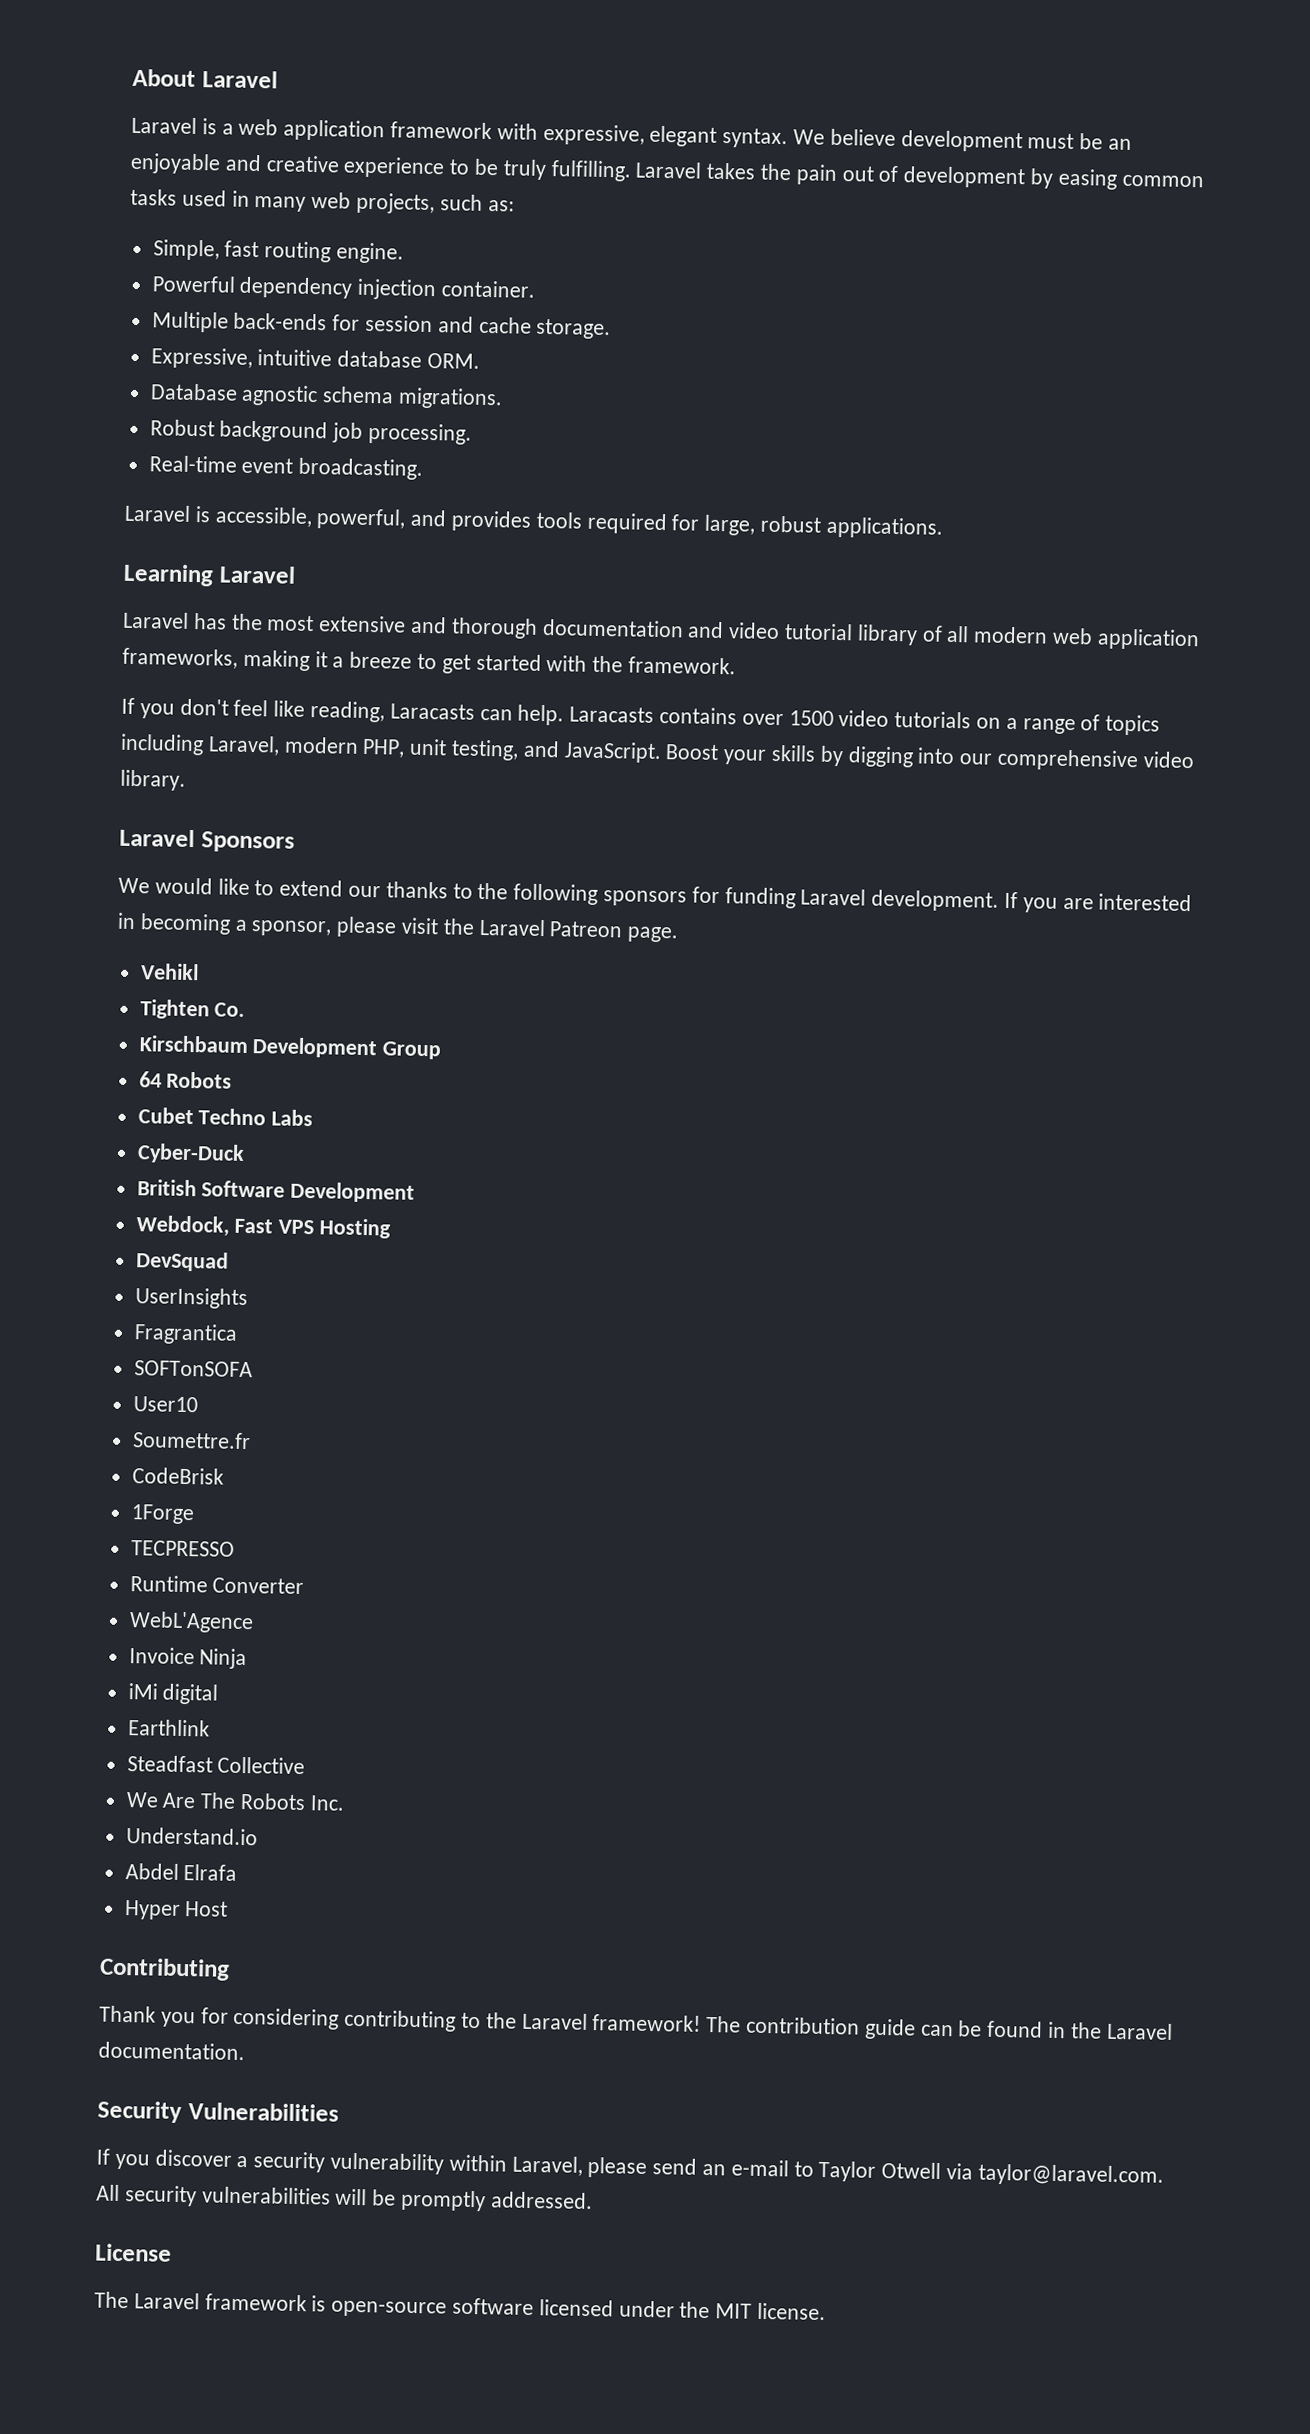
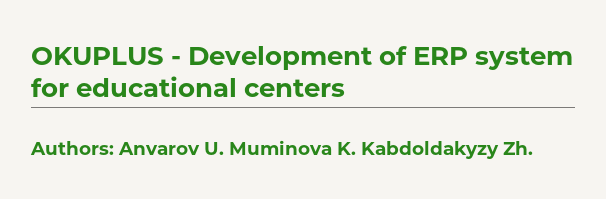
[132,68,278,89] [131,116,1133,153] [130,152,1204,190] [130,188,515,215] [152,239,405,264] [151,275,536,301] [151,311,612,340] [150,347,481,369] [149,383,504,410] [149,419,473,445] [148,455,424,480] [124,504,943,539] [123,563,296,587] [122,611,1200,651] [122,647,737,675] [121,697,1161,736] [120,733,1195,772] [120,769,186,791] [119,828,295,853] [118,877,1193,913] [117,912,679,943] [139,963,199,981] [139,999,246,1020] [138,1035,442,1060] [138,1071,233,1089] [137,1107,314,1127] [136,1143,245,1164] [136,1179,416,1203] [135,1215,392,1239] [135,1251,229,1272] [134,1287,248,1310] [133,1323,238,1345] [133,1360,253,1378] [132,1396,198,1413] [131,1431,251,1450] [131,1467,224,1485] [130,1504,195,1525] [130,1540,235,1557] [129,1575,305,1595] [128,1611,254,1634] [128,1647,248,1670] [127,1683,219,1705] [127,1719,210,1737] [126,1755,306,1775] [125,1792,345,1811] [125,1827,258,1846] [124,1863,238,1881] [123,1900,229,1920] [99,1957,230,1981] [99,2005,1173,2040] [98,2041,245,2061] [97,2100,339,2124] [96,2148,1164,2187] [96,2184,593,2212] [95,2243,172,2262] [94,2291,827,2321] About Laravel // Laravel is a web application framework with expressive, elegant syntax. We believe development must be an enjoyable and creative experience to be truly fulfilling. Laravel takes the pain out of development by easing common tasks used in many web projects, such as: // Simple, fast routing engine. // Powerful dependency injection container. // Multiple back-ends for session and cache storage. // Expressive, intuitive database ORM. // Database agnostic schema migrations. // Robust background job processing. // Real-time event broadcasting. // Laravel is accessible, powerful, and provides tools required for large, robust applications. // Learning Laravel // Laravel has the most extensive and thorough documentation and video tutorial library of all modern web application frameworks, making it a breeze to get started with the framework. // If you don't feel like reading, Laracasts can help. Laracasts contains over 1500 video tutorials on a range of topics including Laravel, modern PHP, unit testing, and JavaScript. Boost your skills by digging into our comprehensive video library. // Laravel Sponsors // We would like to extend our thanks to the following sponsors for funding Laravel development. If you are interested in becoming a sponsor, please visit the Laravel Patreon page. // Vehikl // Tighten Co. // Kirschbaum Development Group // 64 Robots // Cubet Techno Labs // Cyber-Duck // British Software Development // Webdock, Fast VPS Hosting // DevSquad // UserInsights // Fragrantica // SOFTonSOFA // User10 // Soumettre.fr // CodeBrisk // 1Forge // TECPRESSO // Runtime Converter // WebL'Agence // Invoice Ninja // iMi digital // Earthlink // Steadfast Collective // We Are The Robots Inc. // Understand.io // Abdel Elrafa // Hyper Host // Contributing // Thank you for considering contributing to the Laravel framework! The contribution guide can be found in the Laravel documentation. // Security Vulnerabilities // If you discover a security vulnerability within Laravel, please send an e-mail to Taylor Otwell via taylor@laravel.com. All security vulnerabilities will be promptly addressed. // License // The Laravel framework is open-source software licensed under the MIT license. -> [31,46,574,70] [31,76,346,97] [30,140,533,159] OKUPLUS - Development of ERP system for educational centers // Authors: Anvarov U. Muminova K. Kabdoldakyzy Zh.

